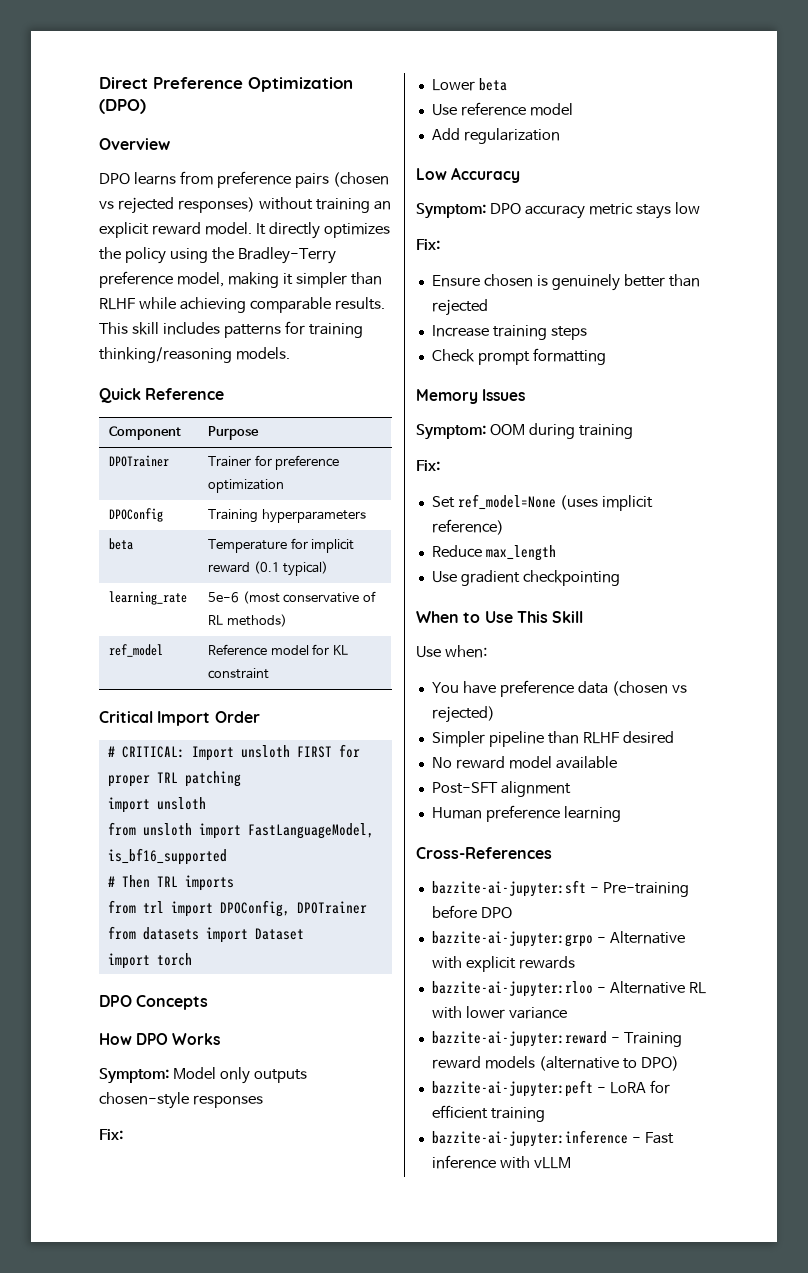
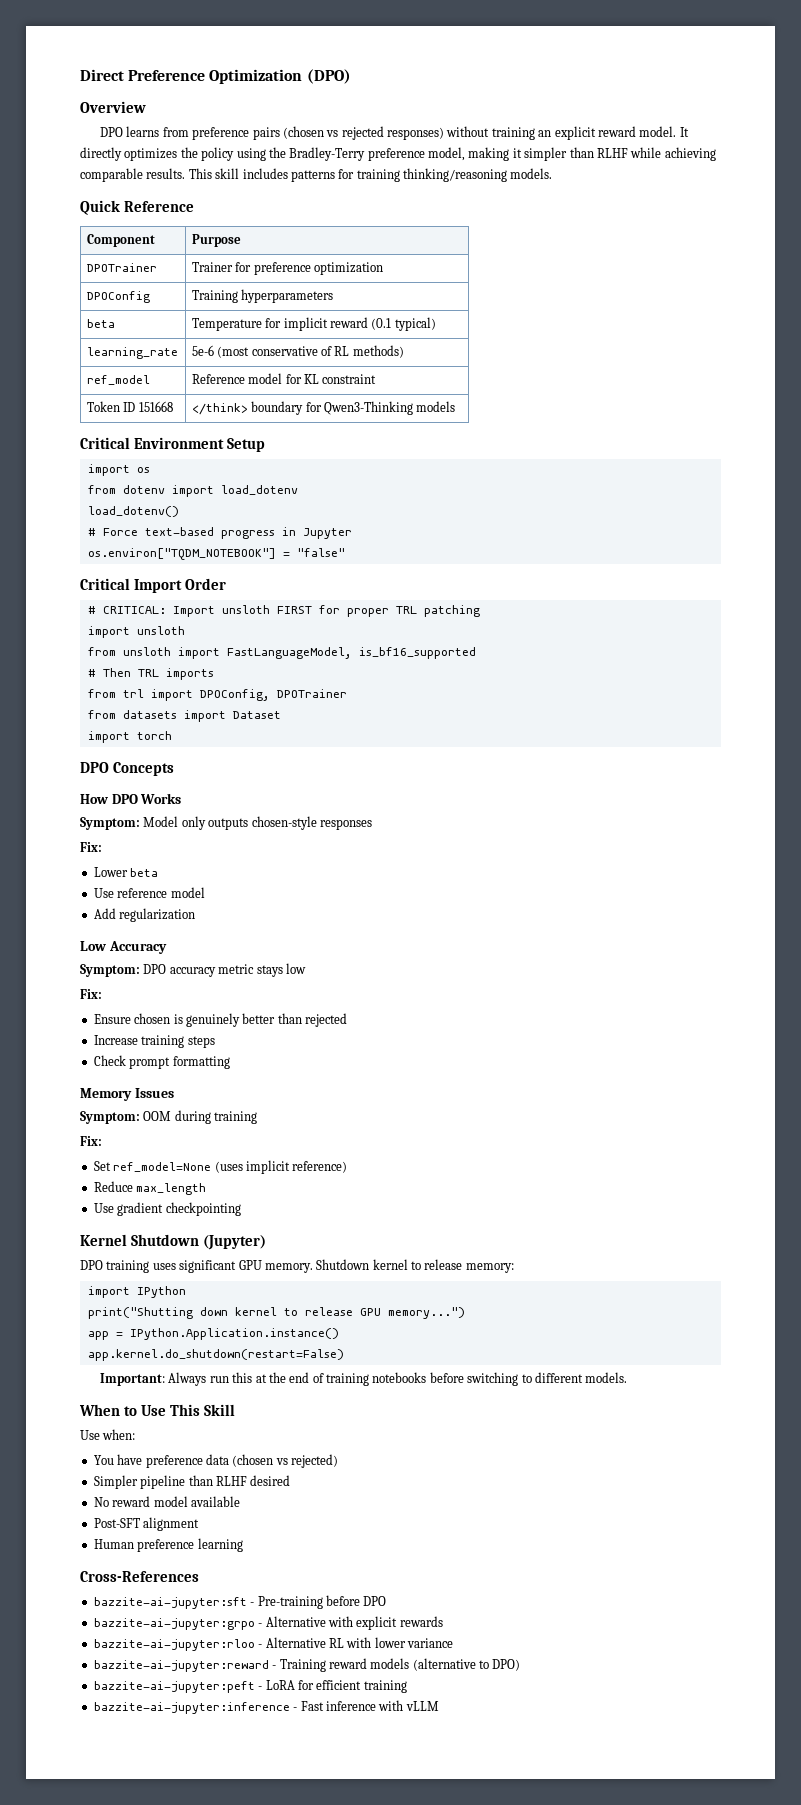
(270, 673) none -> [86,401,173,412] [191,401,456,415] [80,437,265,452] [87,464,150,476] [87,485,298,497] [87,506,179,517] [87,527,352,539] [87,548,345,560] // Token ID 151668 | </think> boundary for Qwen3-Thinking models // Critical Environment Setup // import os // from dotenv import load_dotenv // load_dotenv() // # Force text-based progress in Jupyter // os.environ["TQDM_NOTEBOOK"] = "false"
(620, 578) none -> [80,1234,266,1250] [80,1259,514,1273] [87,1286,186,1298] [87,1307,465,1319] [87,1328,339,1340] [87,1349,344,1361] [100,1372,628,1386] // Kernel Shutdown (Jupyter) // DPO training uses significant GPU memory. Shutdown kernel to release memory: // import IPython // print("Shutting down kernel to release GPU memory...") // app = IPython.Application.instance() // app.kernel.do_shutdown(restart=False) // Important: Always run this at the end of training notebooks before switching to different models.

